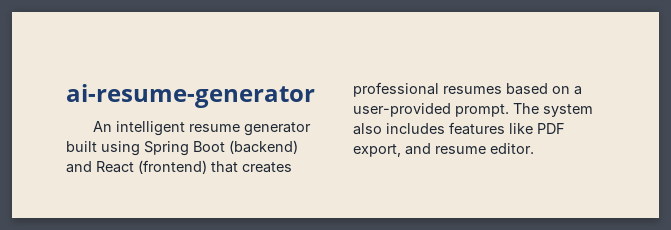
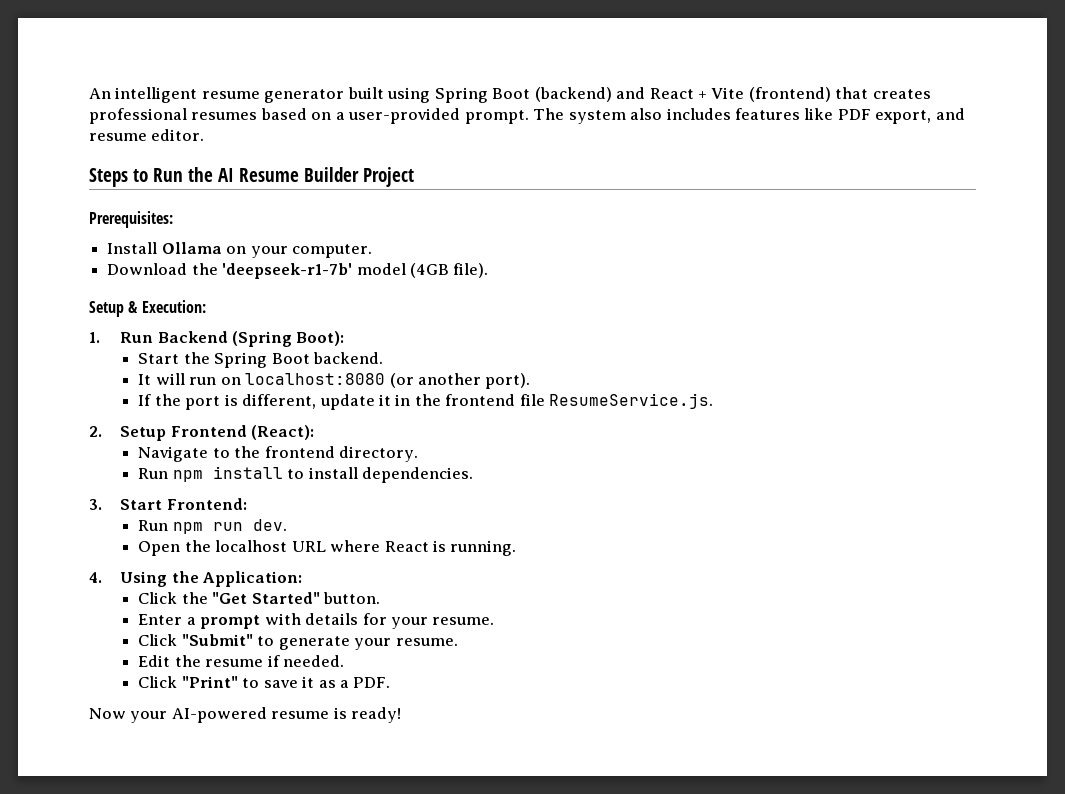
[66,84,315,108] ai-resume-generator // -> (89, 93) none
(134, 167) none -> [698,87,745,99] + Vite
(534, 148) none -> [89,167,414,187] [89,211,173,228] [107,242,372,258] [107,263,489,279] [89,300,206,317] [89,331,345,347] [138,352,384,368] [138,373,531,389] [138,393,714,410] [89,425,314,441] [138,446,419,462] [138,466,474,483] [89,498,247,510] [138,519,287,534] [138,540,517,556] [89,571,302,587] [138,592,381,604] [138,613,495,629] [138,634,458,650] [138,655,345,667] [138,676,391,688] [89,707,402,723] // Steps to Run the AI Resume Builder Project // Prerequisites: // Install Ollama on your computer. // Download the 'deepseek-r1-7b' model (4GB file). // Setup & Execution: // 1. Run Backend (Spring Boot): // Start the Spring Boot backend. // It will run on localhost:8080 (or another port). // If the port is different, update it in the frontend file ResumeService.js. // 2. Setup Frontend (React): // Navigate to the frontend directory. // Run npm install to install dependencies. // 3. Start Frontend: // Run npm run dev. // Open the localhost URL where React is running. // 4. Using the Application: // Click the "Get Started" button. // Enter a prompt with details for your resume. // Click "Submit" to generate your resume. // Edit the resume if needed. // Click "Print" to save it as a PDF. // Now your AI-powered resume is ready!

